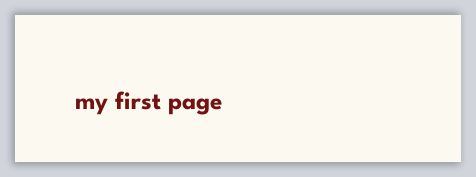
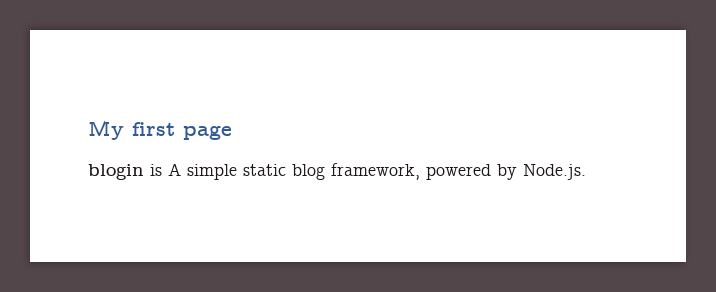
[75,98,108,115] my -> [88,120,124,140] My
(222, 106) none -> [88,163,586,180] // blogin is A simple static blog framework, powered by Node.js.

